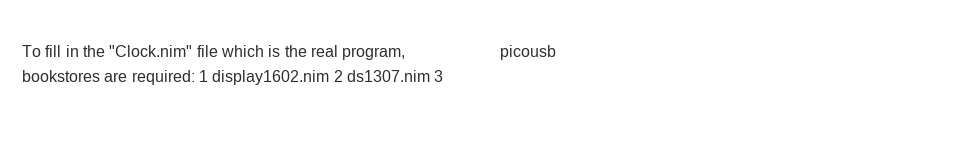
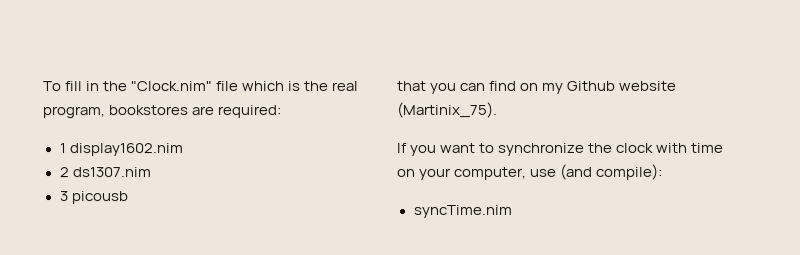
(195, 77) none -> (282, 112) //
(330, 77) none -> (184, 150) //
(430, 76) none -> (152, 172) //
(556, 52) none -> [396,80,677,94] [396,101,497,119] [397,142,725,156] [397,163,664,180] [413,204,513,218] // that you can find on my Github website (Martinix_75). // If you want to synchronize the clock with time on your computer, use (and compile): // syncTime.nim

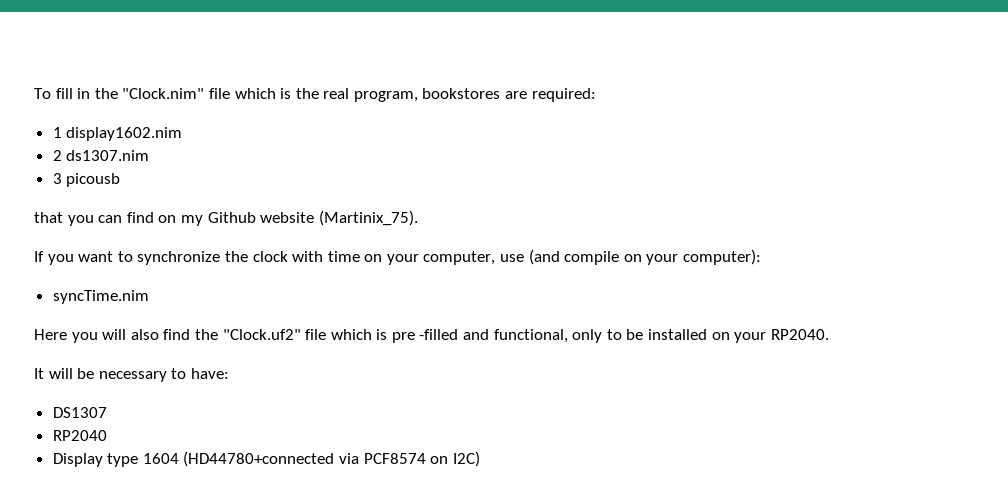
[596,163,664,180] [413,204,513,218] compile): // syncTime.nim -> [564,249,762,265] [52,290,149,304] [34,329,829,343] [34,368,229,382] [52,407,107,418] [52,430,107,441] [52,451,480,467] compile on your computer): // syncTime.nim // Here you will also find the "Clock.uf2" file which is pre -filled and functional, only to be installed on your RP2040. // It will be necessary to have: // DS1307 // RP2040 // Display type 1604 (HD44780+connected via PCF8574 on I2C)

